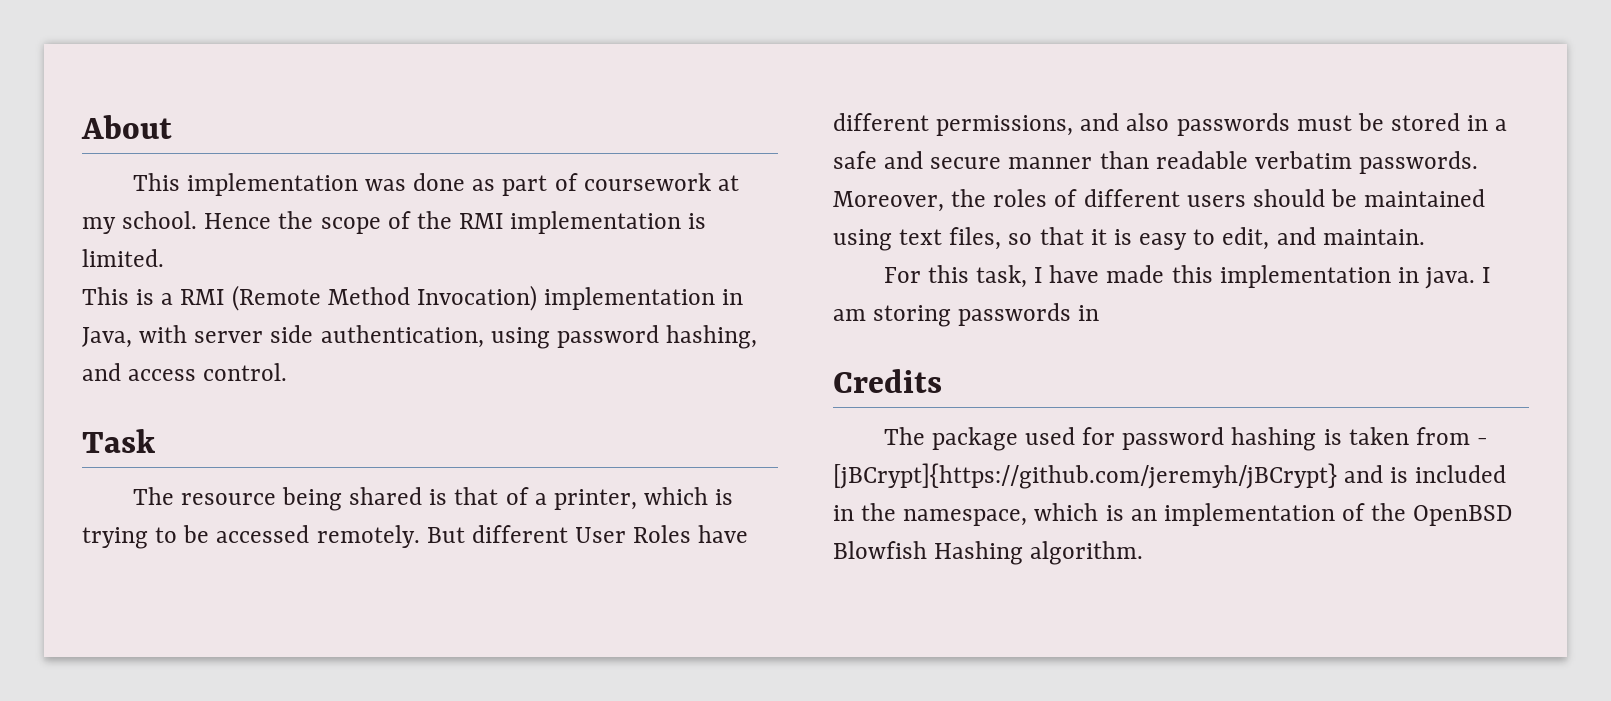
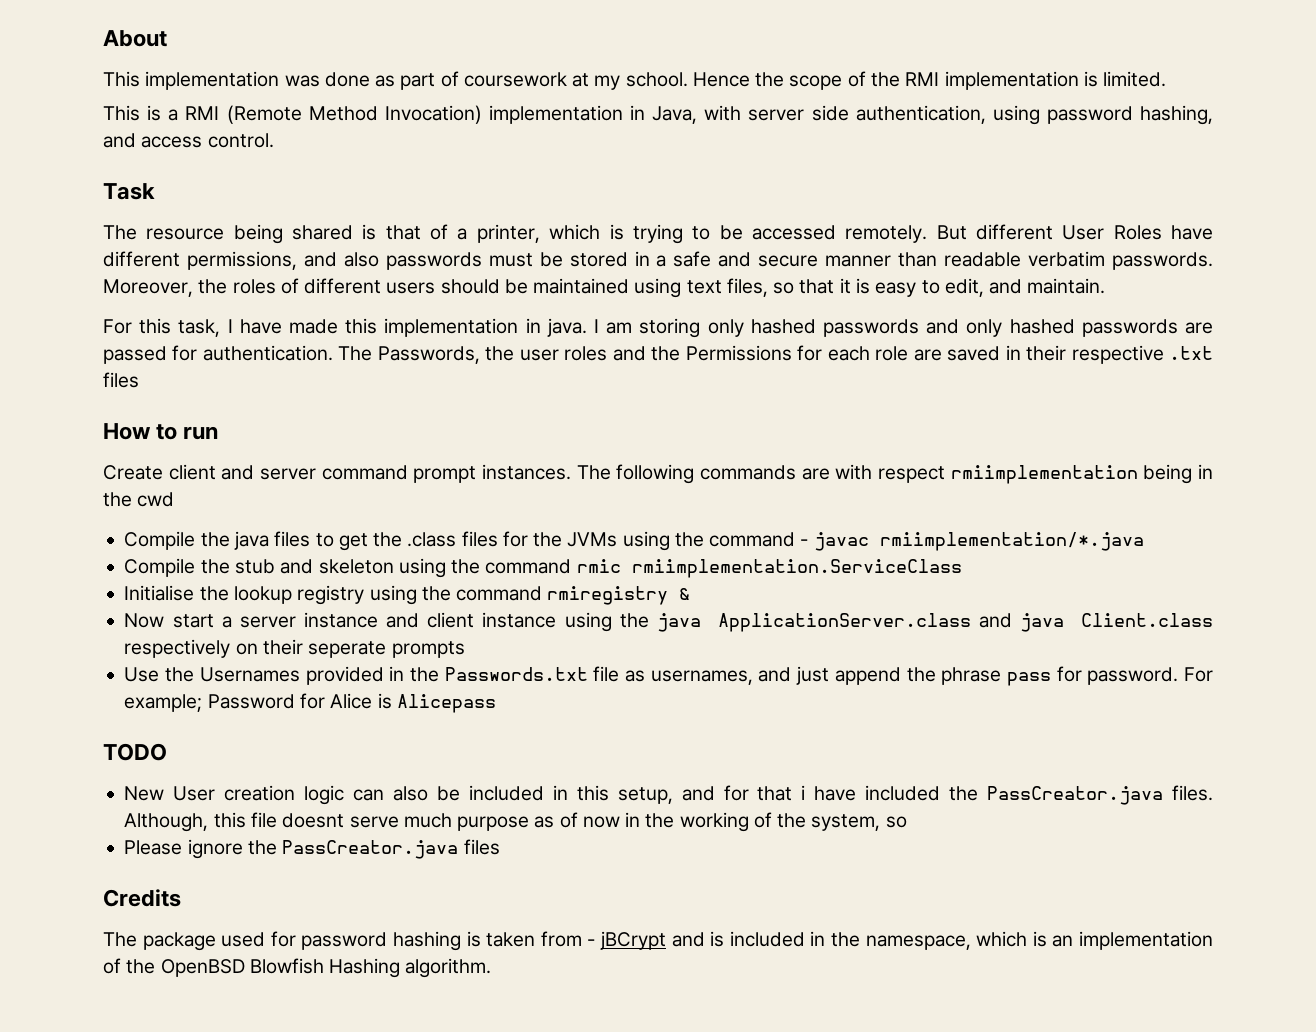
[958,303,1100,326] passwords in -> [707,319,1214,337] [103,345,1214,364] [103,372,139,388] [103,423,219,440] [103,464,1213,484] [103,492,175,507] [124,531,1144,551] [124,558,962,578] [124,585,691,605] [124,612,1213,632] [124,639,465,658] [124,666,1213,686] [124,693,496,713] [103,743,167,761] [124,785,1213,805] [124,812,907,832] [124,839,500,859] only hashed passwords and only hashed passwords are passed for authentication. The Passwords, the user roles and the Permissions for each role are saved in their respective .txt files // How to run // Create client and server command prompt instances. The following commands are with respect rmiimplementation being in the cwd // Compile the java files to get the .class files for the JVMs using the command - javac rmiimplementation/*.java // Compile the stub and skeleton using the command rmic rmiimplementation.ServiceClass // Initialise the lookup registry using the command rmiregistry & // Now start a server instance and client instance using the java ApplicationServer.class and java Client.class respectively on their seperate prompts // Use the Usernames provided in the Passwords.txt file as usernames, and just append the phrase pass for password. For example; Password for Alice is Alicepass // TODO // New User creation logic can also be included in this setup, and for that i have included the PassCreator.java files. Although, this file doesnt serve much purpose as of now in the working of the system, so // Please ignore the PassCreator.java files
[833,463,1337,489] [jBCrypt]{https://github.com/jeremyh/jBCrypt} -> [600,931,667,950] jBCrypt

